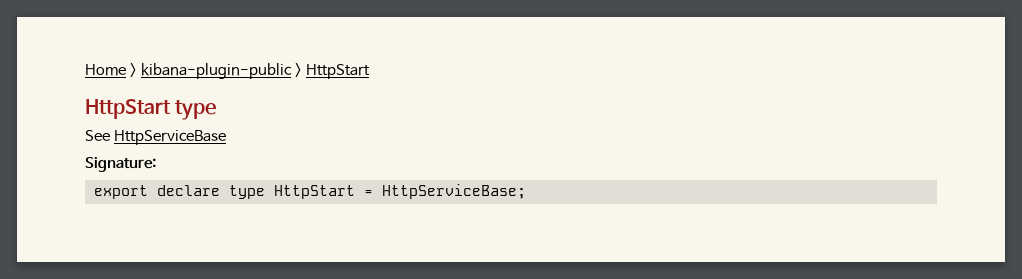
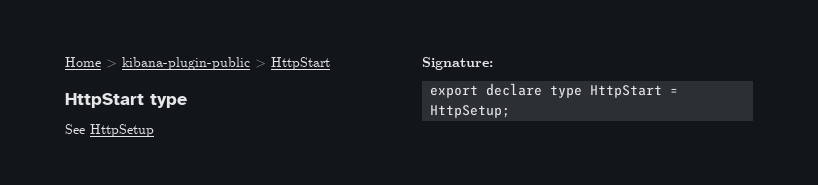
[113,130,226,145] HttpServiceBase -> [90,124,154,137] HttpSetup
[381,184,526,199] HttpServiceBase; -> [430,105,511,118] HttpSetup;

